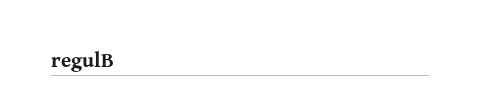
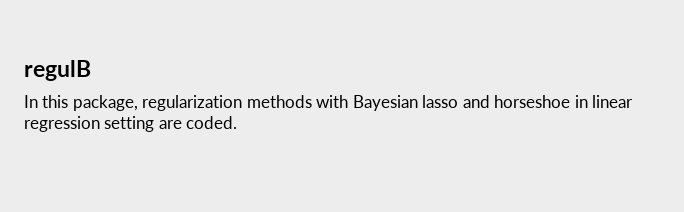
(114, 61) none -> [24,95,634,111] [24,116,238,132] // In this package, regularization methods with Bayesian lasso and horseshoe in linear regression setting are coded.

